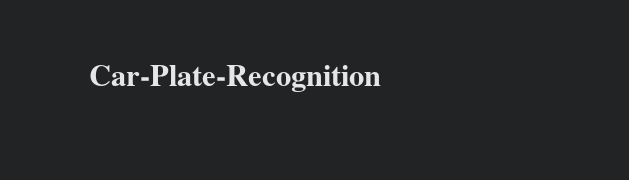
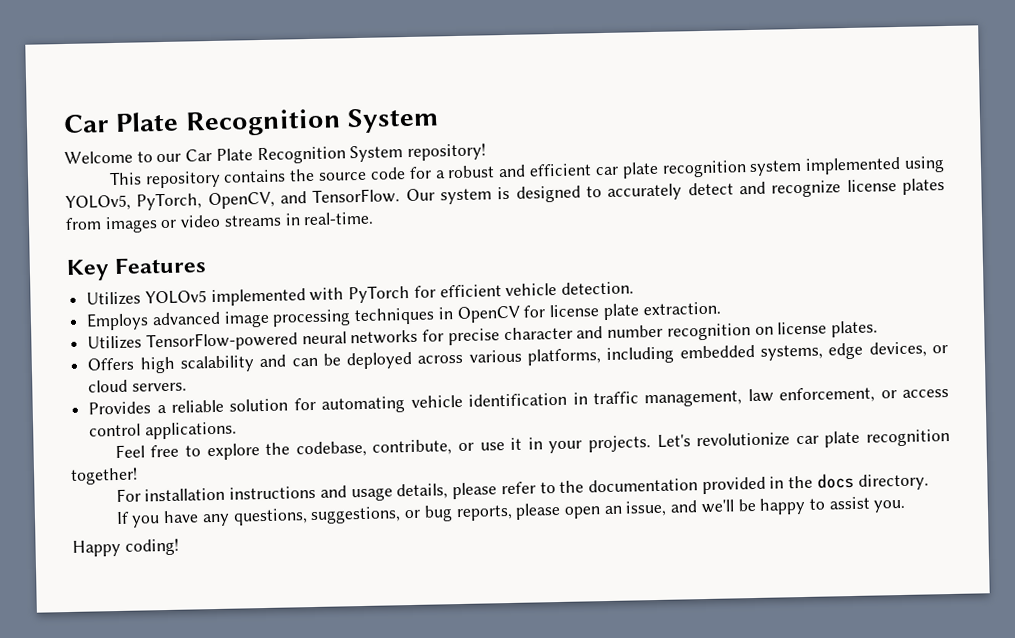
[89,65,381,92] Car-Plate-Recognition -> [63,107,441,137] [64,143,487,165] [108,156,945,189] [65,178,946,211] [65,211,375,234] [66,256,207,281] [86,281,635,307] [86,301,721,331] [87,320,878,352] [87,341,949,374] [88,379,187,393] [88,386,950,415] [89,421,237,440] [114,429,950,461] [70,467,138,485] [115,472,929,503] [115,496,907,528] [72,538,179,557] Car Plate Recognition System // Welcome to our Car Plate Recognition System repository! // This repository contains the source code for a robust and efficient car plate recognition system implemented using YOLOv5, PyTorch, OpenCV, and TensorFlow. Our system is designed to accurately detect and recognize license plates from images or video streams in real-time. // Key Features // Utilizes YOLOv5 implemented with PyTorch for efficient vehicle detection. // Employs advanced image processing techniques in OpenCV for license plate extraction. // Utilizes TensorFlow-powered neural networks for precise character and number recognition on license plates. // Offers high scalability and can be deployed across various platforms, including embedded systems, edge devices, or cloud servers. // Provides a reliable solution for automating vehicle identification in traffic management, law enforcement, or access control applications. // Feel free to explore the codebase, contribute, or use it in your projects. Let's revolutionize car plate recognition together! // For installation instructions and usage details, please refer to the documentation provided in the docs directory. // If you have any questions, suggestions, or bug reports, please open an issue, and we'll be happy to assist you. // Happy coding!

